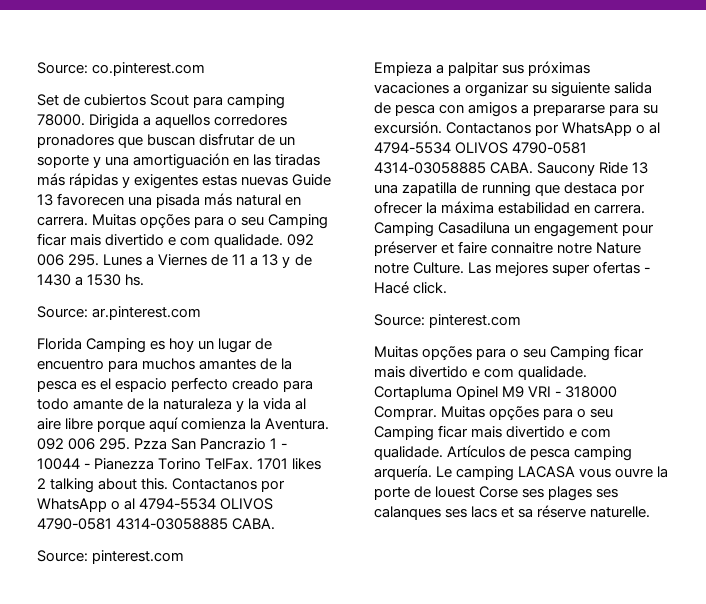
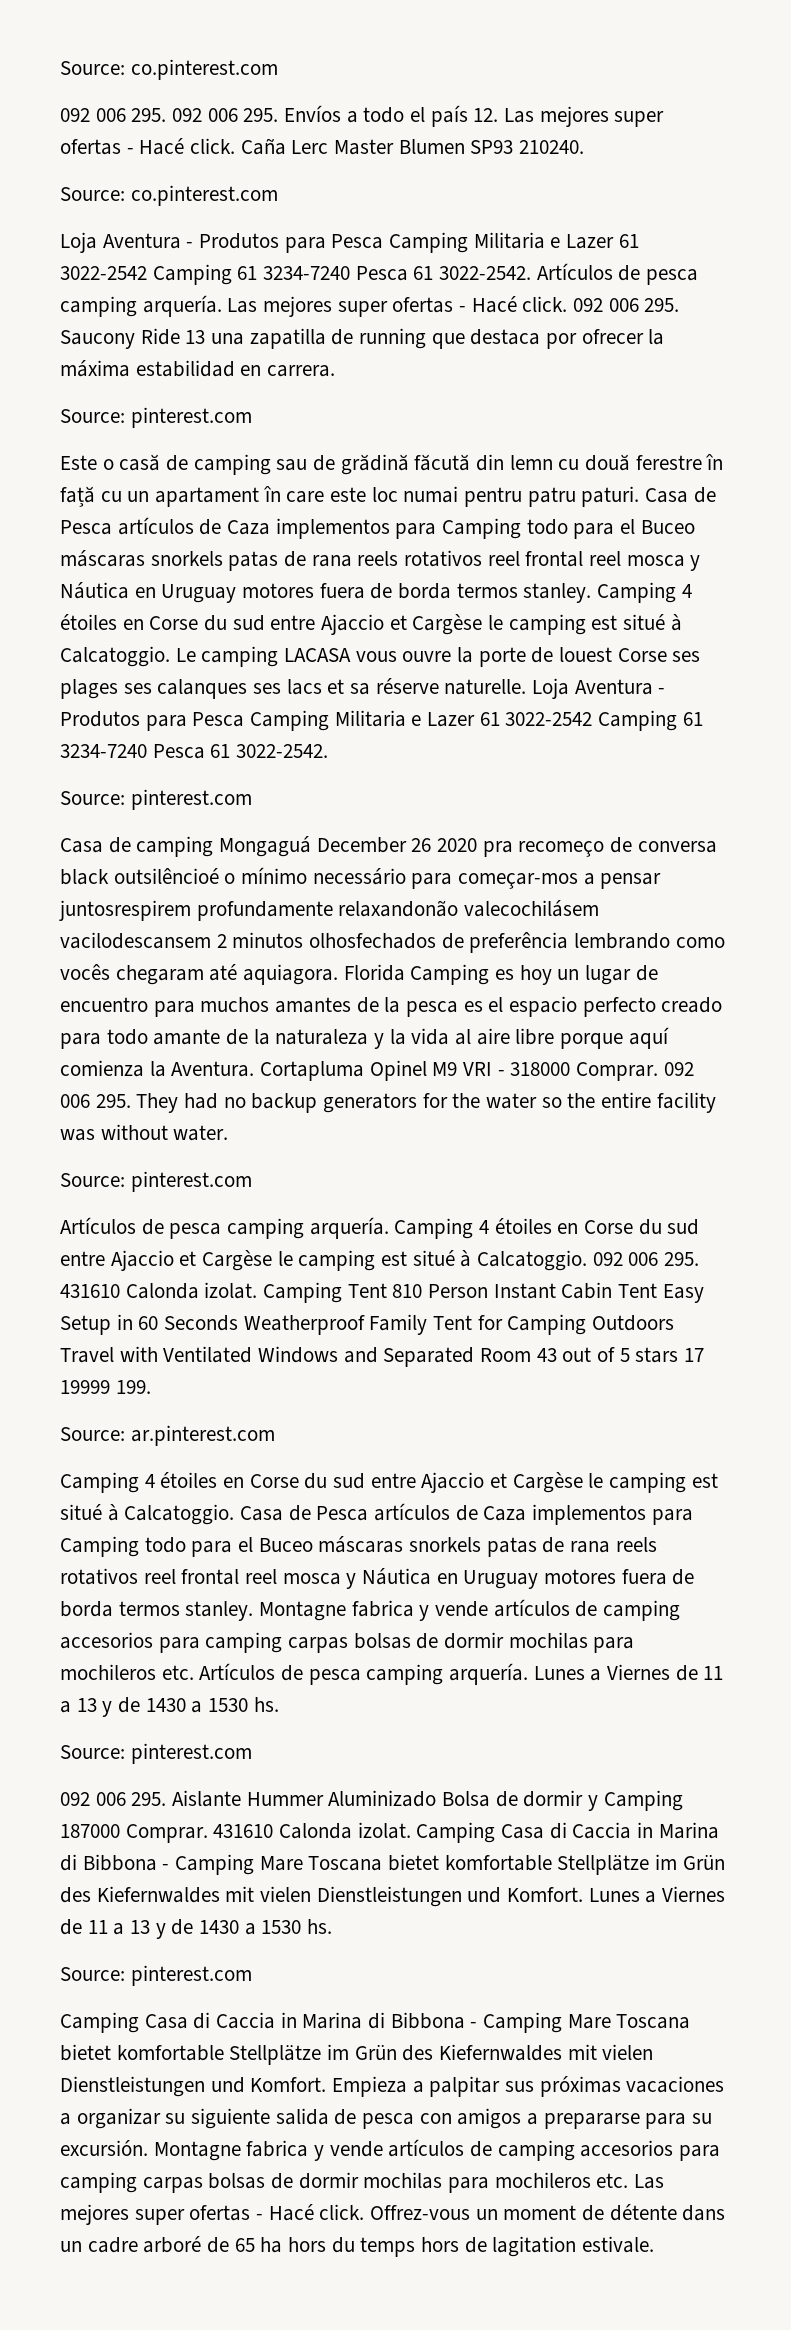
[37,62,206,76] [37,94,286,109] [37,114,288,129] [37,133,296,148] [37,153,321,169] [37,173,332,189] [37,193,302,208] [37,214,329,229] [37,233,315,248] [37,254,312,268] [37,274,145,286] [37,306,202,320] Source: co.pinterest.com // Set de cubiertos Scout para camping 78000. Dirigida a aquellos corredores pronadores que buscan disfrutar de un soporte y una amortiguación en las tiradas más rápidas y exigentes estas nuevas Guide 13 favorecen una pisada más natural en carrera. Muitas opções para o seu Camping ficar mais divertido e com qualidade. 092 006 295. Lunes a Viernes de 11 a 13 y de 1430 a 1530 hs. // Source: ar.pinterest.com // -> [60,59,278,80] [60,105,665,127] [60,138,585,155] [60,185,278,206] [60,232,639,253] [60,263,699,285] [60,295,680,317] [60,328,665,349] [60,360,336,377] [60,407,252,428] [60,454,724,475] [60,486,716,507] [60,517,695,539] [60,550,701,571] [60,582,692,603] [60,614,682,635] [60,646,701,667] [60,678,666,699] [60,710,703,731] [60,744,329,759] [60,789,252,810] [60,836,717,857] [60,867,662,889] [59,900,600,921] [60,932,725,953] [60,964,339,985] Source: co.pinterest.com // 092 006 295. 092 006 295. Envíos a todo el país 12. Las mejores super ofertas - Hacé click. Caña Lerc Master Blumen SP93 210240. // Source: co.pinterest.com // Loja Aventura - Produtos para Pesca Camping Militaria e Lazer 61 3022-2542 Camping 61 3234-7240 Pesca 61 3022-2542. Artículos de pesca camping arquería. Las mejores super ofertas - Hacé click. 092 006 295. Saucony Ride 13 una zapatilla de running que destaca por ofrecer la máxima estabilidad en carrera. // Source: pinterest.com // Este o casă de camping sau de grădină făcută din lemn cu două ferestre în față cu un apartament în care este loc numai pentru patru paturi. Casa de Pesca artículos de Caza implementos para Camping todo para el Buceo máscaras snorkels patas de rana reels rotativos reel frontal reel mosca y Náutica en Uruguay motores fuera de borda termos stanley. Camping 4 étoiles en Corse du sud entre Ajaccio et Cargèse le camping est situé à Calcatoggio. Le camping LACASA vous ouvre la porte de louest Corse ses plages ses calanques ses lacs et sa réserve naturelle. Loja Aventura - Produtos para Pesca Camping Militaria e Lazer 61 3022-2542 Camping 61 3234-7240 Pesca 61 3022-2542. // Source: pinterest.com // Casa de camping Mongaguá December 26 2020 pra recomeço de conversa black outsilêncioé o mínimo necessário para começar-mos a pensar juntosrespirem profundamente relaxandonão valecochilásem vacilodescansem 2 minutos olhosfechados de preferência lembrando como vocês chegaram até aquiagora.
[37,438,288,450] [37,458,322,470] [37,478,286,493] [37,498,274,512] [37,518,276,530] [37,550,185,564] 092 006 295. Pzza San Pancrazio 1 - 10044 - Pianezza Torino TelFax. 1701 likes 2 talking about this. Contactanos por WhatsApp o al 4794-5534 OLIVOS 4790-0581 4314-03058885 CABA. // Source: pinterest.com // -> [260,1060,694,1081] [60,1092,716,1113] [60,1124,229,1141] [60,1171,252,1192] [60,1217,700,1239] [60,1250,700,1271] [60,1282,704,1303] [60,1314,675,1335] [60,1346,705,1367] [60,1380,151,1394] [60,1425,275,1446] [60,1472,718,1493] [60,1503,693,1525] [60,1536,657,1557] [60,1568,695,1589] [60,1599,681,1621] [60,1632,635,1653] [60,1663,724,1685] [60,1697,279,1717] [60,1743,252,1764] [60,1790,683,1811] [60,1822,719,1843] [60,1854,725,1875] [60,1886,726,1907] [60,1919,333,1939] [60,1965,252,1986] [60,2012,691,2033] [60,2044,654,2065] [60,2076,327,2097] Cortapluma Opinel M9 VRI - 318000 Comprar. 092 006 295. They had no backup generators for the water so the entire facility was without water. // Source: pinterest.com // Artículos de pesca camping arquería. Camping 4 étoiles en Corse du sud entre Ajaccio et Cargèse le camping est situé à Calcatoggio. 092 006 295. 431610 Calonda izolat. Camping Tent 810 Person Instant Cabin Tent Easy Setup in 60 Seconds Weatherproof Family Tent for Camping Outdoors Travel with Ventilated Windows and Separated Room 43 out of 5 stars 17 19999 199. // Source: ar.pinterest.com // Camping 4 étoiles en Corse du sud entre Ajaccio et Cargèse le camping est situé à Calcatoggio. Casa de Pesca artículos de Caza implementos para Camping todo para el Buceo máscaras snorkels patas de rana reels rotativos reel frontal reel mosca y Náutica en Uruguay motores fuera de borda termos stanley. Montagne fabrica y vende artículos de camping accesorios para camping carpas bolsas de dormir mochilas para mochileros etc. Artículos de pesca camping arquería. Lunes a Viernes de 11 a 13 y de 1430 a 1530 hs. // Source: pinterest.com // 092 006 295. Aislante Hummer Aluminizado Bolsa de dormir y Camping 187000 Comprar. 431610 Calonda izolat. Camping Casa di Caccia in Marina di Bibbona - Camping Mare Toscana bietet komfortable Stellplätze im Grün des Kiefernwaldes mit vielen Dienstleistungen und Komfort. Lunes a Viernes de 11 a 13 y de 1430 a 1530 hs. // Source: pinterest.com // Camping Casa di Caccia in Marina di Bibbona - Camping Mare Toscana bietet komfortable Stellplätze im Grün des Kiefernwaldes mit vielen Dienstleistungen und Komfort.
[446,122,661,136] [374,142,588,154] [374,162,649,176] [374,182,646,197] [374,201,646,214] [374,222,655,237] [374,241,642,256] [374,261,651,276] [374,281,448,294] [374,314,522,328] [374,345,645,361] [374,366,588,380] [374,386,618,400] [374,406,614,421] [374,425,612,441] [374,445,633,461] [374,465,669,481] [374,486,619,501] [374,505,651,520] Contactanos por WhatsApp o al 4794-5534 OLIVOS 4790-0581 4314-03058885 CABA. Saucony Ride 13 una zapatilla de running que destaca por ofrecer la máxima estabilidad en carrera. Camping Casadiluna un engagement pour préserver et faire connaitre notre Nature notre Culture. Las mejores super ofertas - Hacé click. // Source: pinterest.com // Muitas opções para o seu Camping ficar mais divertido e com qualidade. Cortapluma Opinel M9 VRI - 318000 Comprar. Muitas opções para o seu Camping ficar mais divertido e com qualidade. Artículos de pesca camping arquería. Le camping LACASA vous ouvre la porte de louest Corse ses plages ses calanques ses lacs et sa réserve naturelle. -> [153,2139,721,2161] [60,2172,665,2193] [60,2204,726,2225] [60,2236,655,2257] Montagne fabrica y vende artículos de camping accesorios para camping carpas bolsas de dormir mochilas para mochileros etc. Las mejores super ofertas - Hacé click. Offrez-vous un moment de détente dans un cadre arboré de 65 ha hors du temps hors de lagitation estivale.

